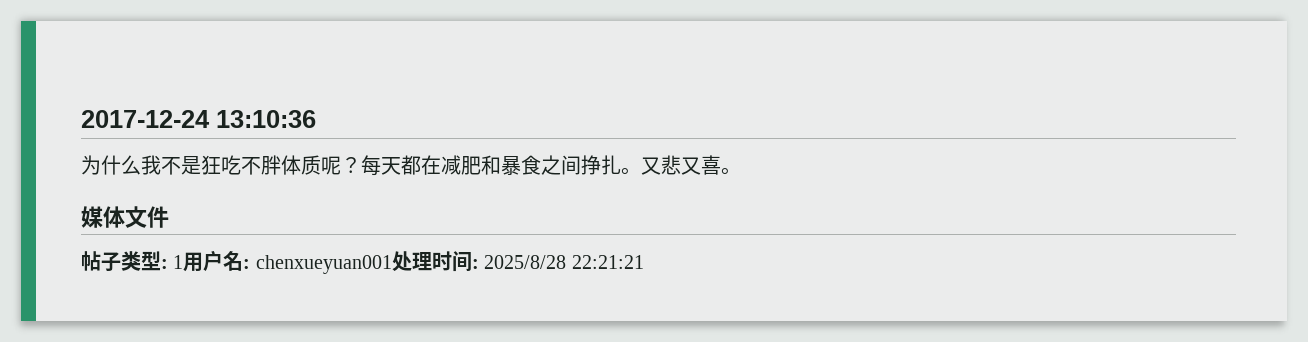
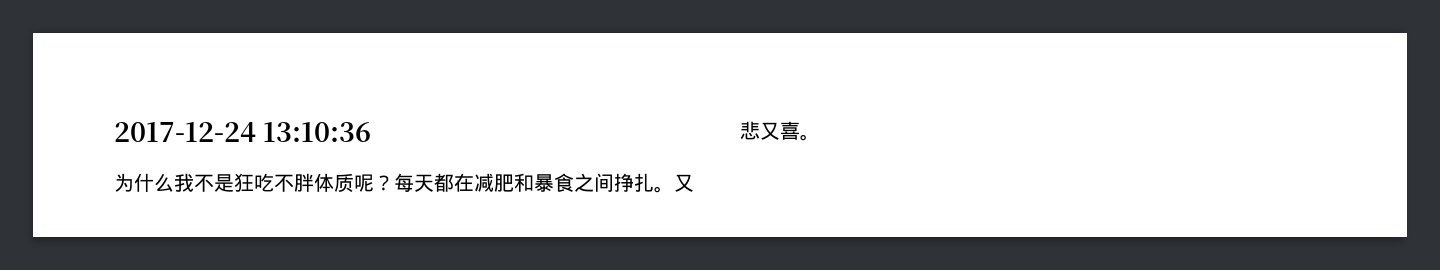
[81,206,169,228] [81,250,644,274] // 媒体文件 // 帖子类型: 1用户名: chenxueyuan001处理时间: 2025/8/28 22:21:21 -> (820, 137) none

